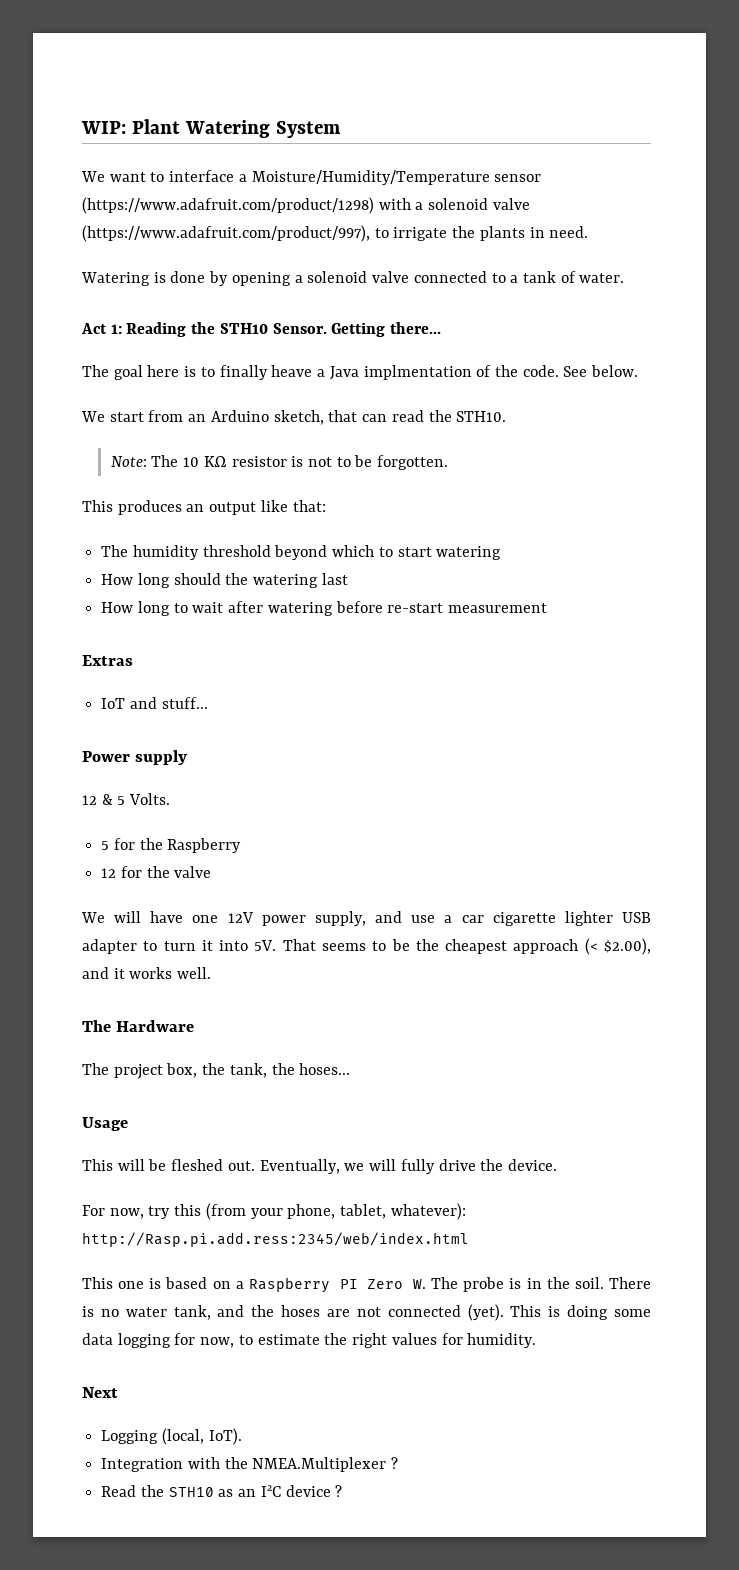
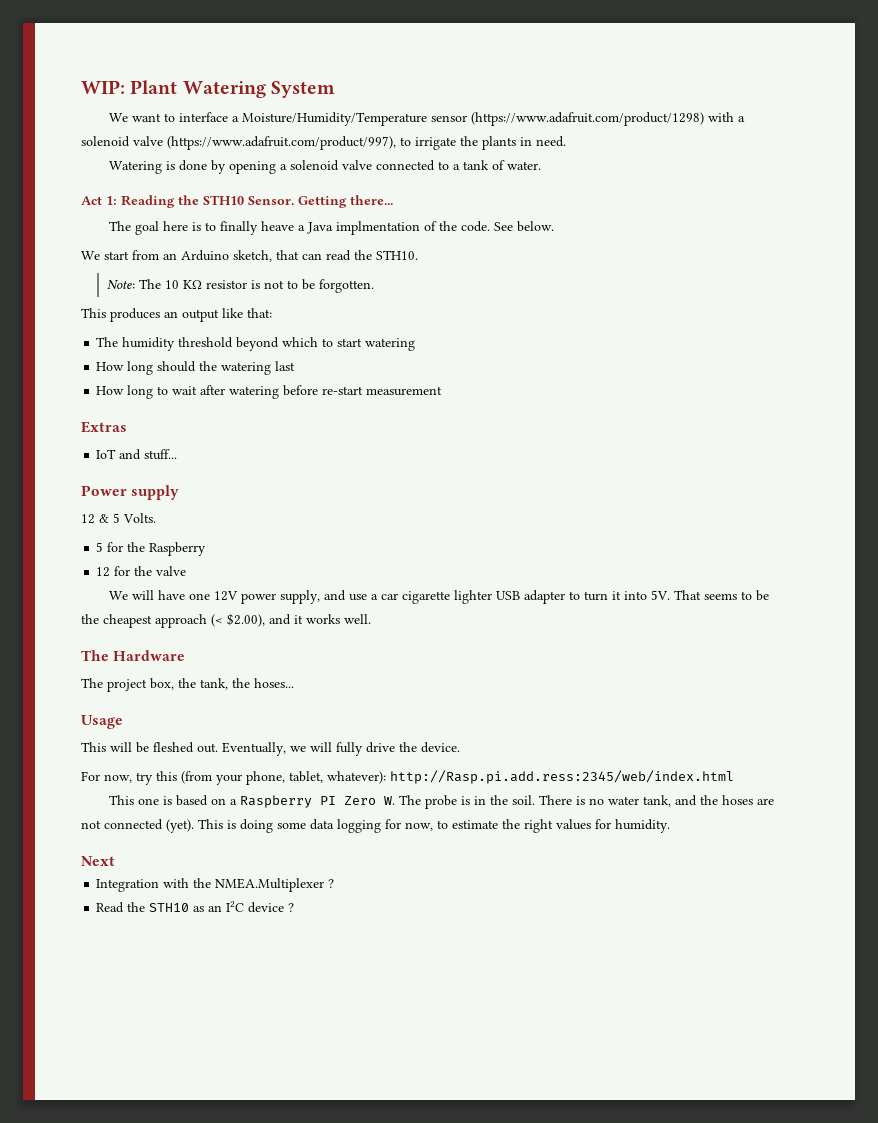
[101,1428,242,1445] // Logging (local, IoT). -> (115, 861) none

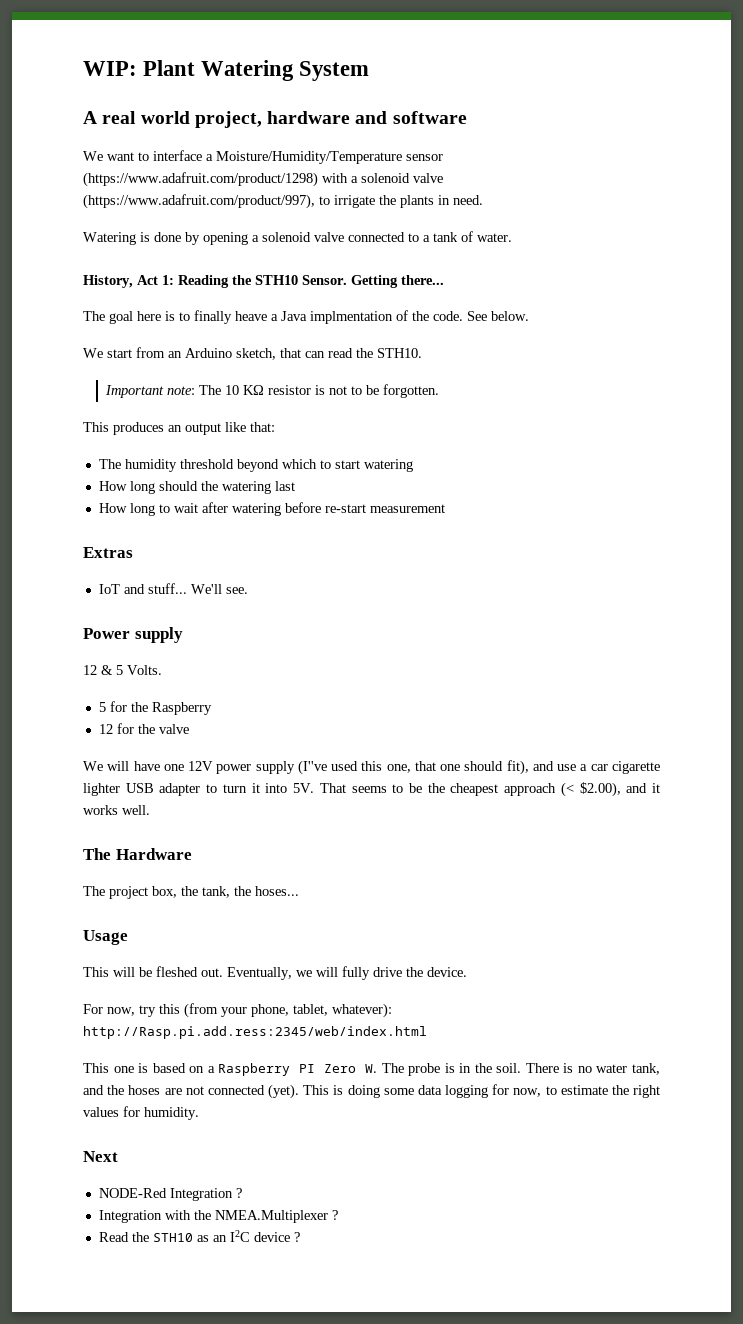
(335, 89) none -> [83,111,467,128] // A real world project, hardware and software
(541, 165) none -> [83,275,133,288] History,
[107,280,136,289] Note: -> [105,385,196,398] Important note:
(178, 454) none -> [190,584,248,594] We'll see.
[279,590,320,604] supply, -> [255,760,529,775] supply (I''ve used this one, that one should fit),
(115, 861) none -> [98,1188,242,1201] // NODE-Red Integration ?

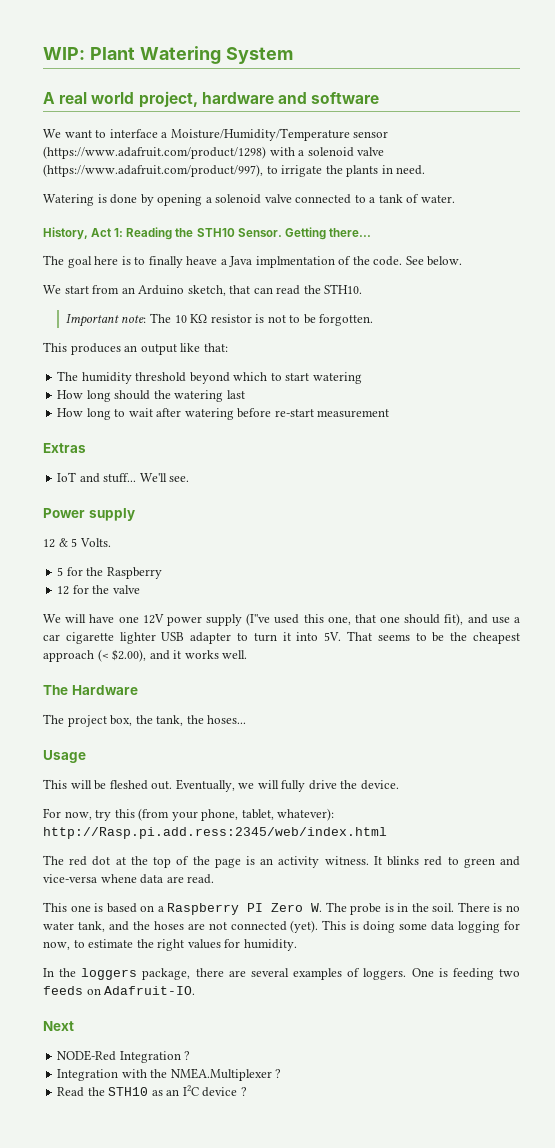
(427, 1032) none -> [43,855,521,868] [43,874,215,884] // The red dot at the top of the page is an activity witness. It blinks red to green and vice-versa whene data are read.
(199, 1113) none -> [43,968,520,980] [43,986,196,995] // In the loggers package, there are several examples of loggers. One is feeding two feeds on Adafruit-IO.

